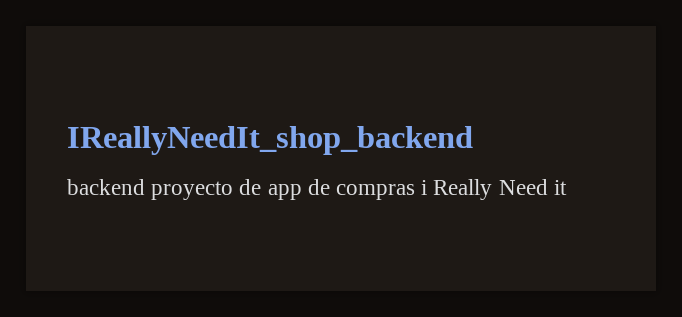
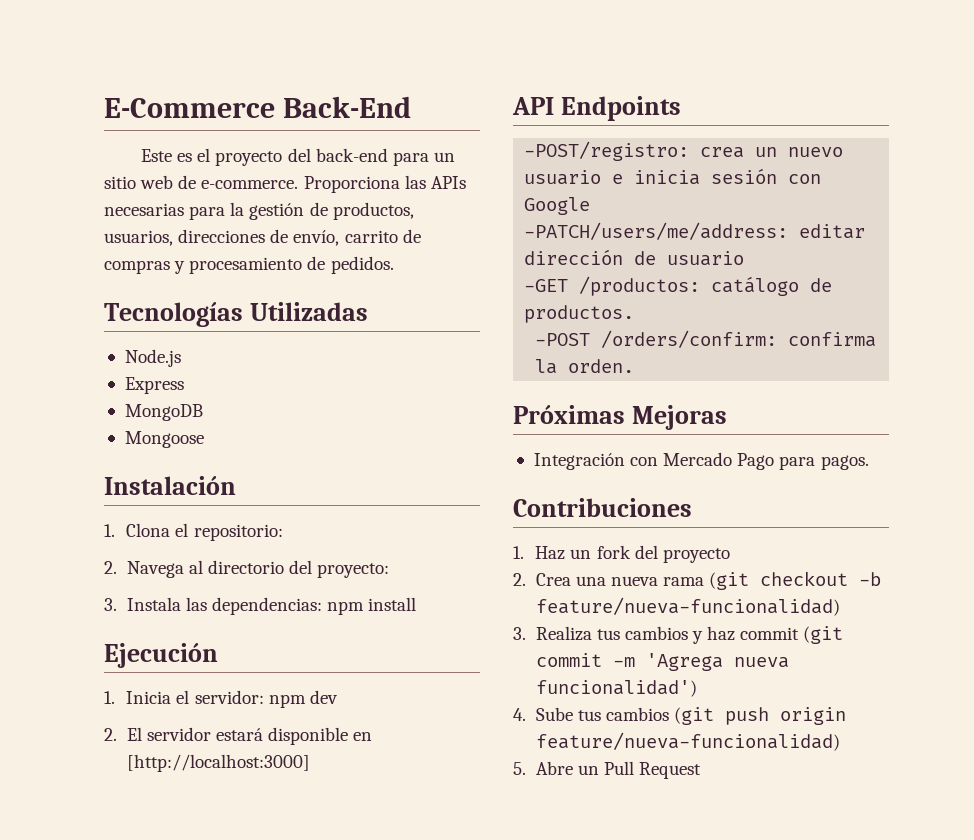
[67,126,473,155] [67,179,567,200] IReallyNeedIt_shop_backend // backend proyecto de app de compras i Really Need it -> [104,96,411,118] [141,148,455,166] [104,175,466,193] [104,202,414,220] [104,229,421,246] [104,256,394,274] [104,302,368,327] [124,349,181,367] [124,377,184,394] [124,404,203,421] [124,431,204,448] [104,476,236,495] [104,523,283,541] [104,560,390,578] [104,597,417,615] [104,643,218,668] [104,690,338,708] [104,727,373,745] [126,754,310,772] [512,96,681,121] [524,141,844,161] [524,168,822,185] [524,197,591,215] [524,222,866,240] [524,249,745,266] [524,276,833,296] [524,305,635,323] [535,330,877,348] [535,359,635,374] [513,405,727,430] [533,452,869,470] [513,498,692,517] [513,545,730,563] [513,571,882,590] [535,597,840,616] [513,626,844,644] [535,653,789,671] [535,680,697,697] [513,707,846,725] [535,732,840,751] [513,761,701,779] E-Commerce Back-End // Este es el proyecto del back-end para un sitio web de e-commerce. Proporciona las APIs necesarias para la gestión de productos, usuarios, direcciones de envío, carrito de compras y procesamiento de pedidos. // Tecnologías Utilizadas // Node.js // Express // MongoDB // Mongoose // Instalación // 1. Clona el repositorio: // 2. Navega al directorio del proyecto: // 3. Instala las dependencias: npm install // Ejecución // 1. Inicia el servidor: npm dev // 2. El servidor estará disponible en [http://localhost:3000] // API Endpoints // -POST/registro: crea un nuevo usuario e inicia sesión con Google // -PATCH/users/me/address: editar dirección de usuario // -GET /productos: catálogo de productos. // -POST /orders/confirm: confirma la orden. // Próximas Mejoras // Integración con Mercado Pago para pagos. // Contribuciones // 1. Haz un fork del proyecto // 2. Crea una nueva rama (git checkout -b feature/nueva-funcionalidad) // 3. Realiza tus cambios y haz commit (git commit -m 'Agrega nueva funcionalidad') // 4. Sube tus cambios (git push origin feature/nueva-funcionalidad) // 5. Abre un Pull Request

